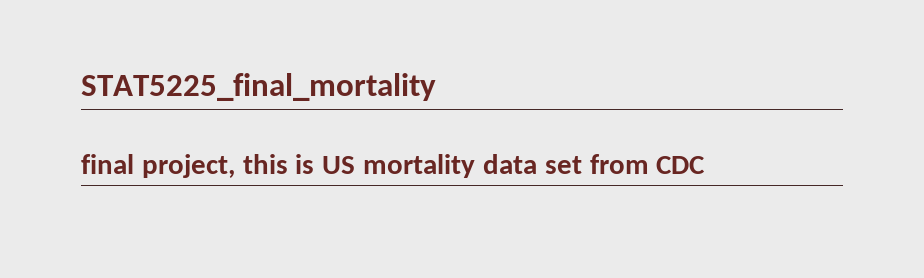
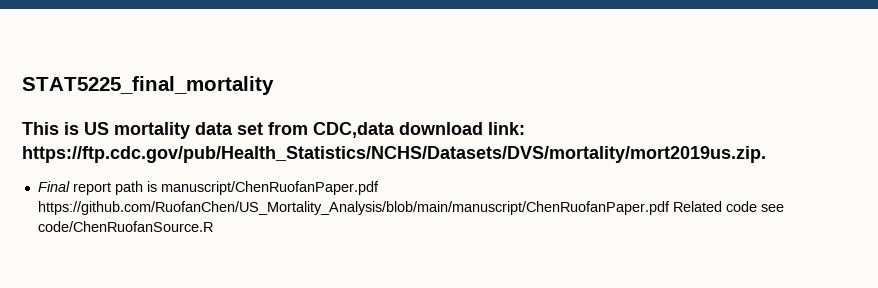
[81,154,288,178] final project, this -> [22,122,59,135] This
[656,156,706,174] CDC -> [313,122,525,138] [22,146,766,163] [37,181,379,195] [37,201,784,215] [37,221,213,232] CDC,data download link: https://ftp.cdc.gov/pub/Health_Statistics/NCHS/Datasets/DVS/mortality/mort2019us.zip. // Final report path is manuscript/ChenRuofanPaper.pdf https://github.com/RuofanChen/US_Mortality_Analysis/blob/main/manuscript/ChenRuofanPaper.pdf Related code see code/ChenRuofanSource.R

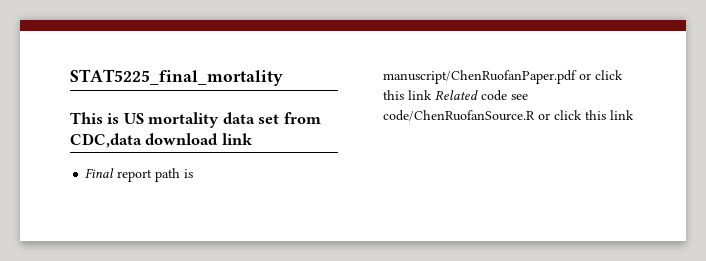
[488,122,525,135] [22,146,766,163] link: https://ftp.cdc.gov/pub/Health_Statistics/NCHS/Datasets/DVS/mortality/mort2019us.zip. -> [221,133,252,145] link
[37,201,784,215] [37,221,213,232] https://github.com/RuofanChen/US_Mortality_Analysis/blob/main/manuscript/ChenRuofanPaper.pdf Related code see code/ChenRuofanSource.R -> [579,70,624,80] [383,90,529,101] [383,110,635,121] or click this link Related code see code/ChenRuofanSource.R or click this link

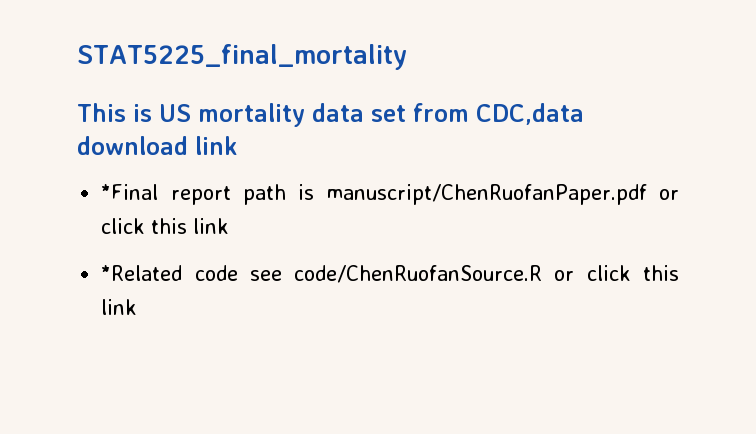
[85,168,115,178] Final -> [101,184,159,200] *Final
[435,90,479,100] Related -> [101,265,183,281] // *Related

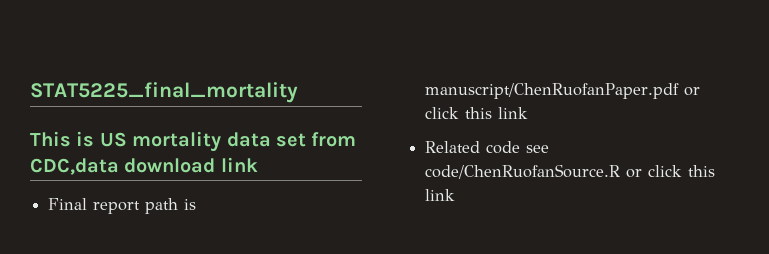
[101,184,159,200] *Final -> [48,198,88,210] Final
[101,265,183,281] *Related -> [425,141,481,153] Related

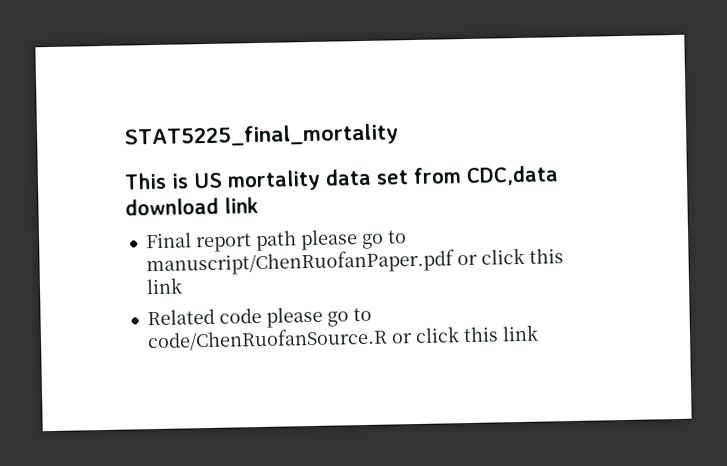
[184,199,197,210] is -> [299,229,407,251] please go to
[526,145,550,153] see -> [265,306,372,328] please go to

